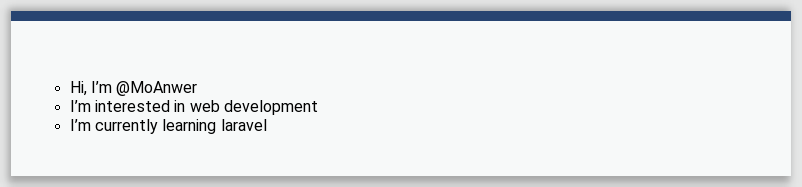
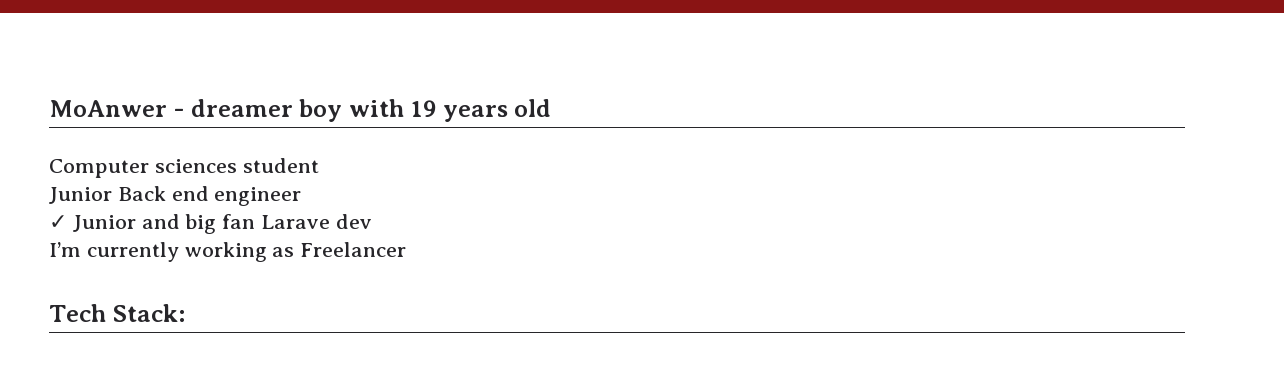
[69,81,198,96] [69,100,318,115] [69,119,267,134] Hi, I’m @MoAnwer // I’m interested in web development // I’m currently learning laravel -> [49,99,552,122] [49,158,319,178] [49,186,302,206] [49,214,372,234] [49,242,407,262] [49,304,186,322] MoAnwer - dreamer boy with 19 years old // Computer sciences student // Junior Back end engineer // ✓ Junior and big fan Larave dev // I’m currently working as Freelancer // Tech Stack:

